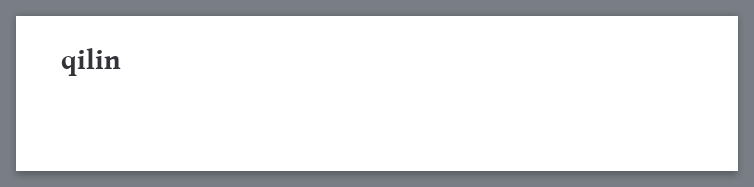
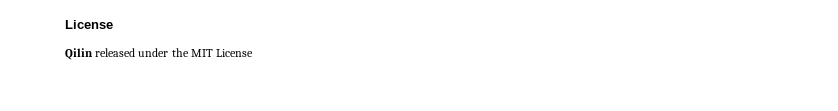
[61,48,121,76] qilin -> [65,20,113,29] [65,48,254,60] License // Qilin released under the MIT License

